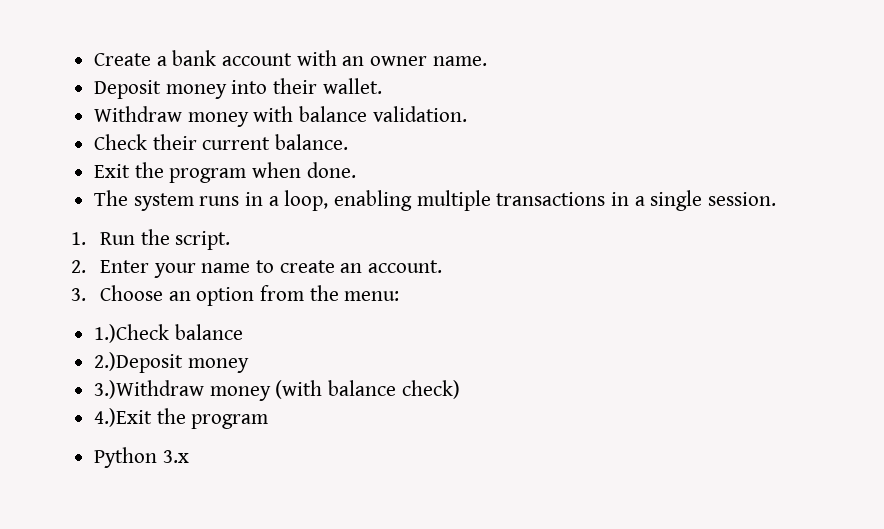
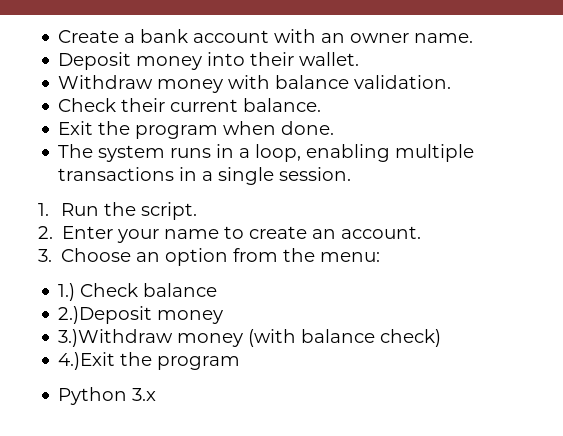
[94,324,170,343] 1.)Check -> [58,283,139,301] 1.) Check

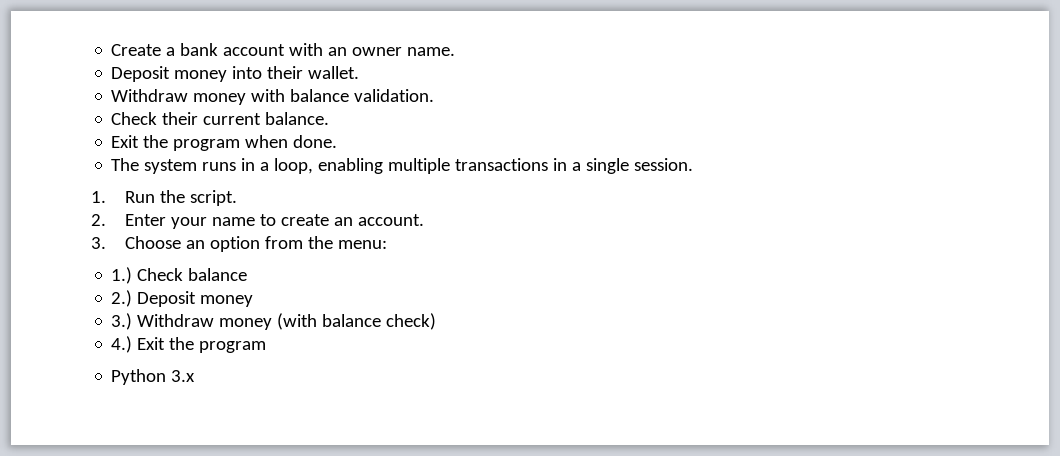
[58,306,153,324] 2.)Deposit -> [111,290,197,307] 2.) Deposit
[58,329,174,347] 3.)Withdraw -> [111,313,215,330] 3.) Withdraw
[58,352,116,370] 4.)Exit -> [111,336,166,353] 4.) Exit

